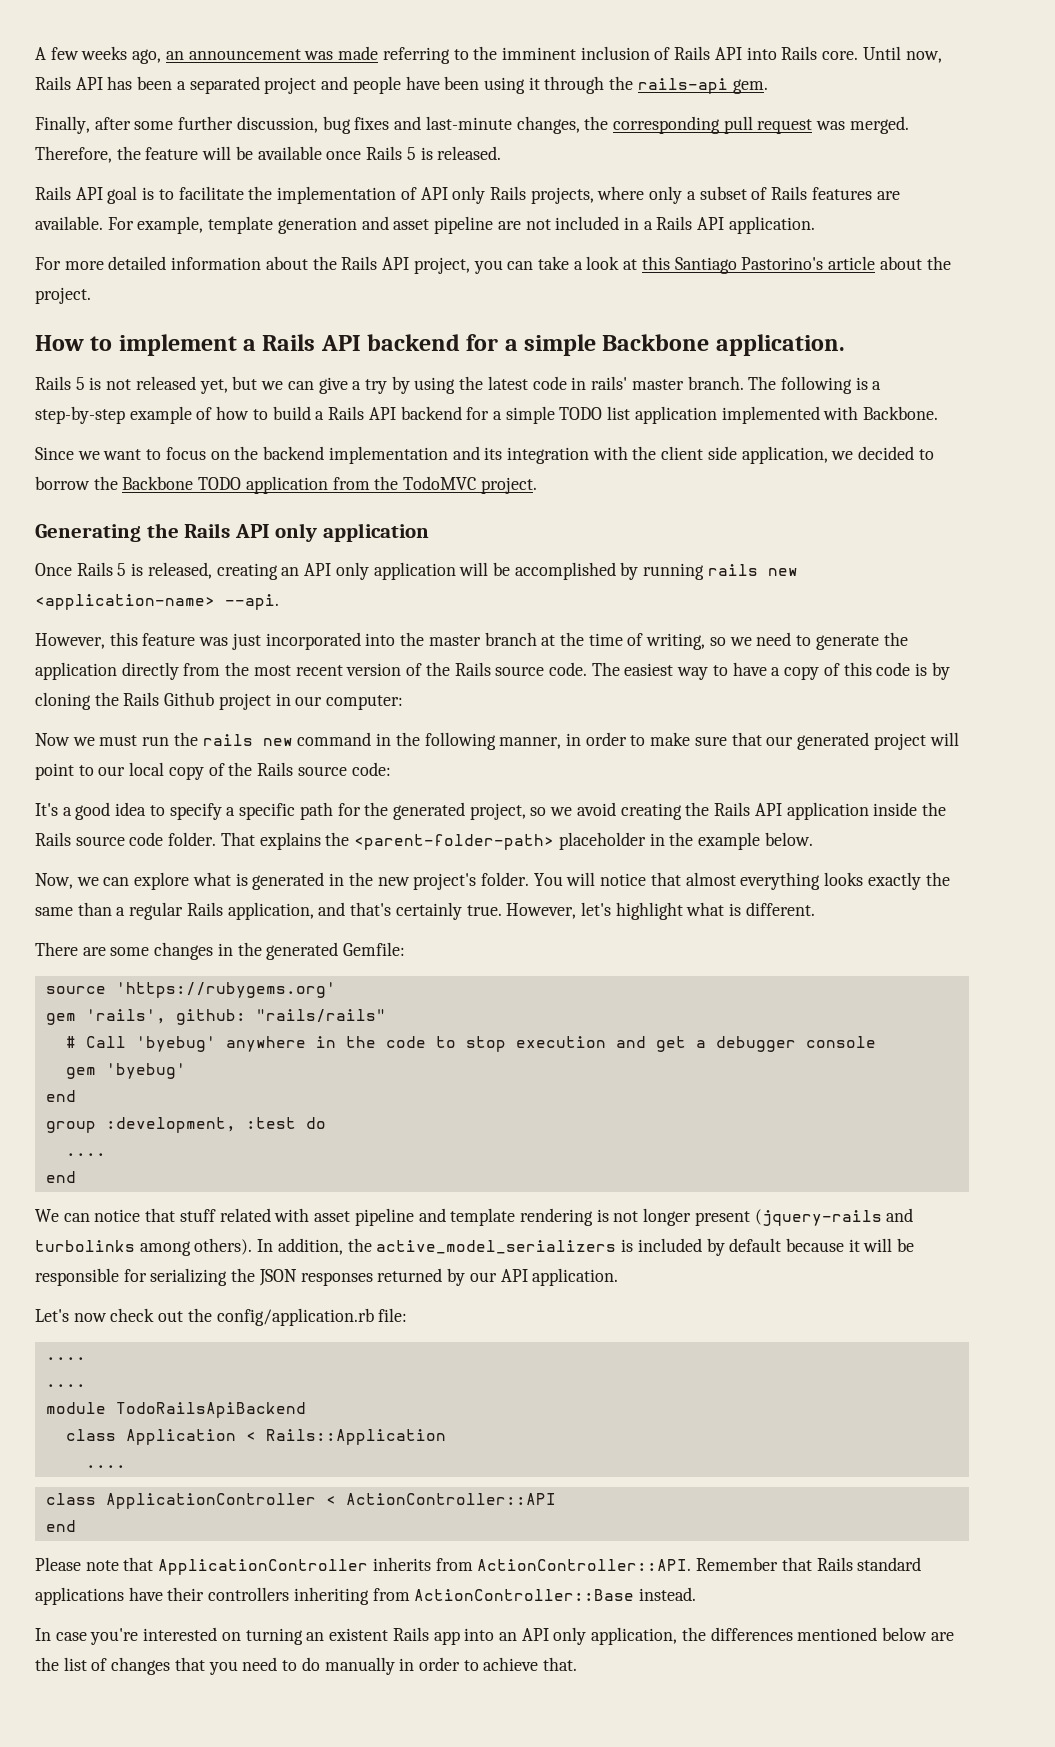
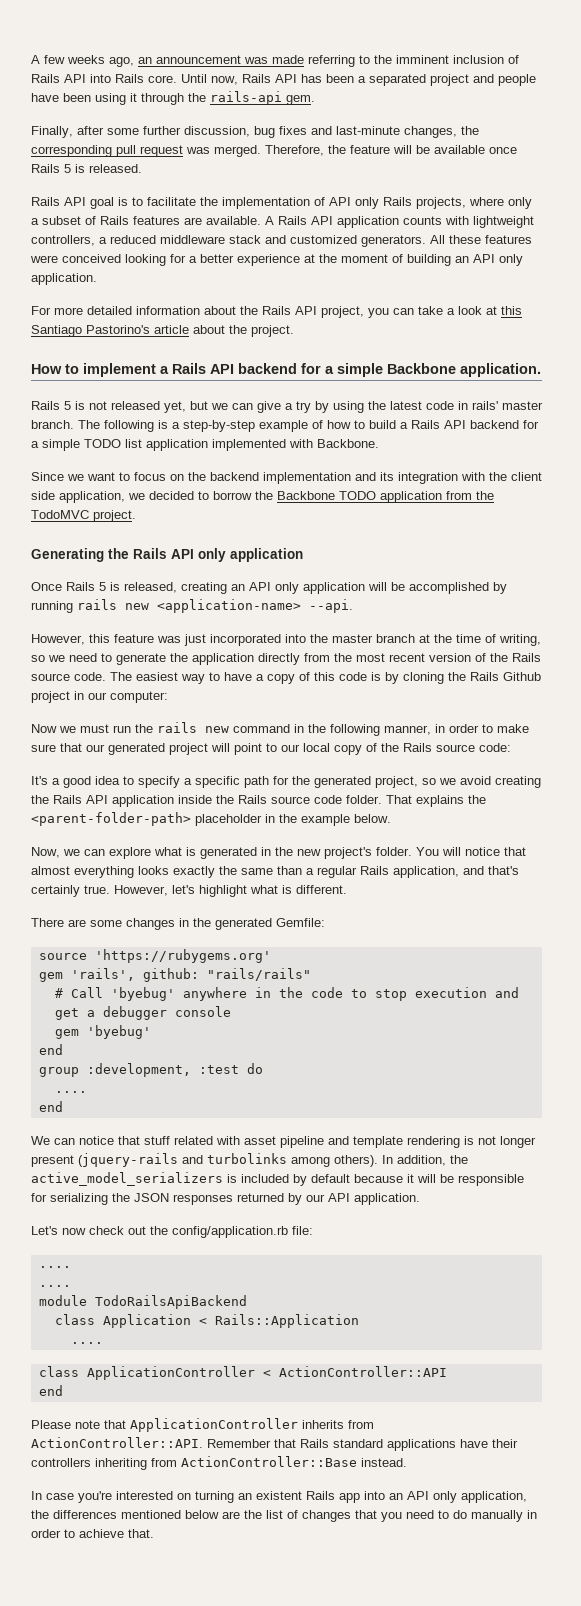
[107,216,725,234] For example, template generation and asset pipeline are not included in a Rails API -> [265,216,534,228] [31,235,532,247] [30,254,523,266] A Rails API application counts with lightweight controllers, a reduced middleware stack and customized generators. All these features were conceived looking for a better experience at the moment of building an API only

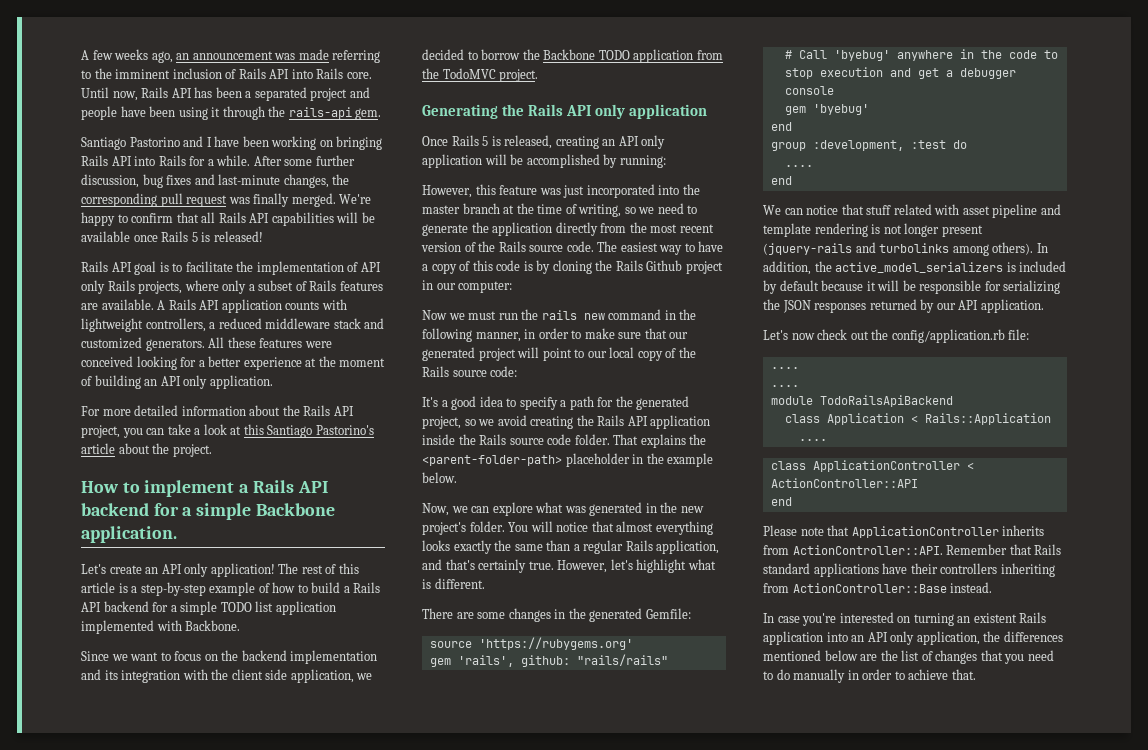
[31,126,104,138] Finally, after -> [81,136,383,150] [81,155,282,166] Santiago Pastorino and I have been working on bringing Rails API into Rails for a while. After
[214,145,390,157] merged. Therefore, the feature -> [253,193,372,207] [81,212,334,226] finally merged. We're happy to confirm that all Rails API capabilities
[89,164,142,173] released. -> [213,231,263,242] released!
[31,401,543,413] [31,420,154,432] Rails 5 is not released yet, but we can give a try by using the latest code in rails' master branch. The following -> [81,563,359,577] [81,582,115,593] Let's create an API only application! The rest of this article
[31,599,353,613] running rails new <application-name> --api. -> [619,155,666,168] running:
[195,776,240,788] specific -> (567, 403) none
[186,847,196,856] is -> [564,506,586,513] was
[339,1493,360,1503] app -> [763,631,823,645] application

